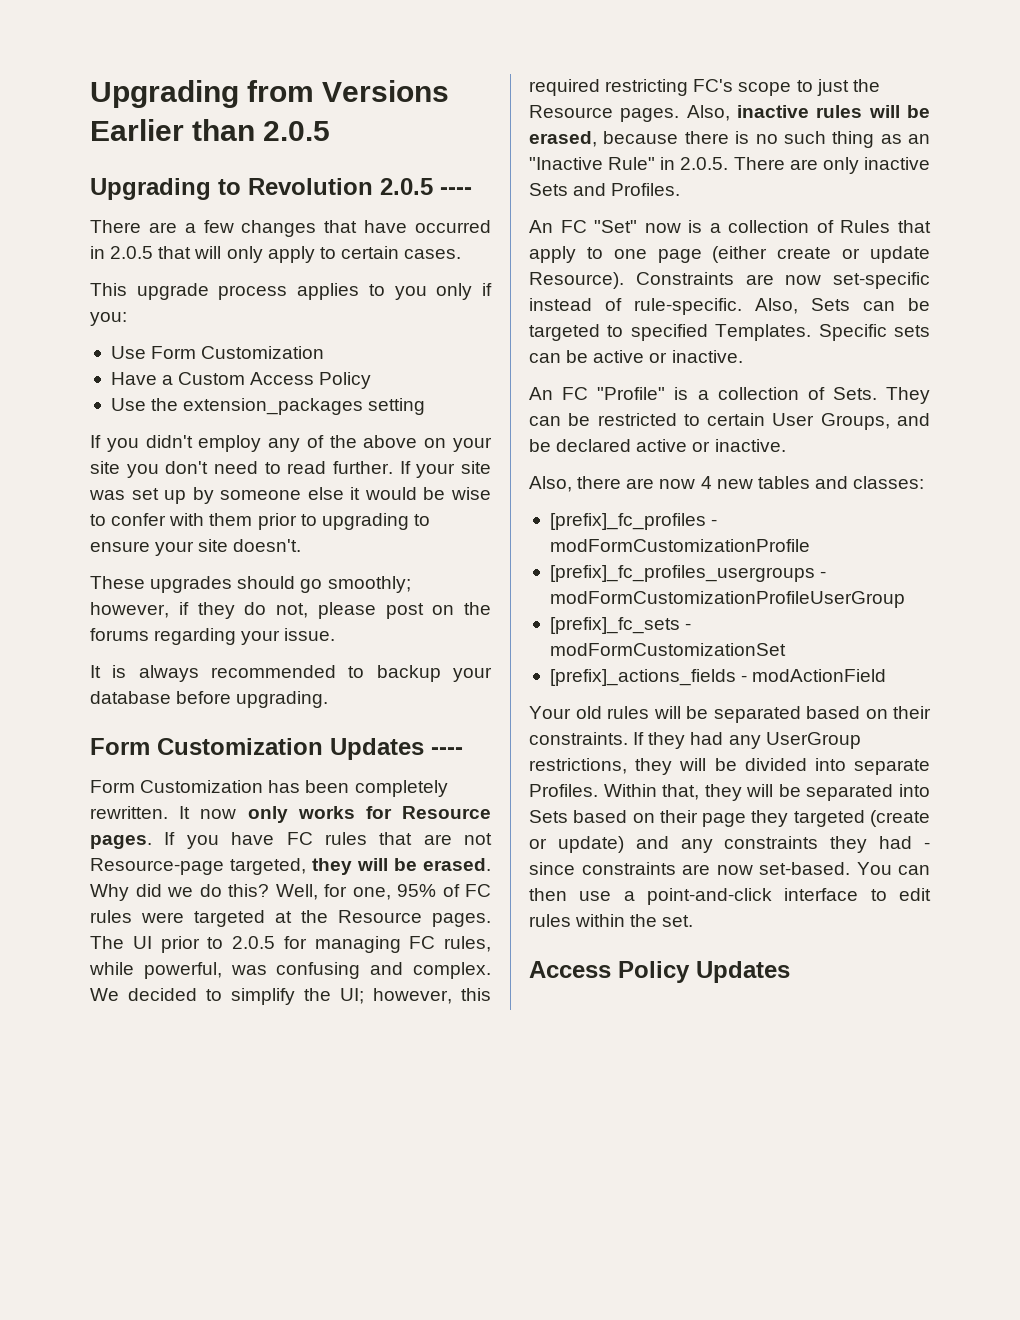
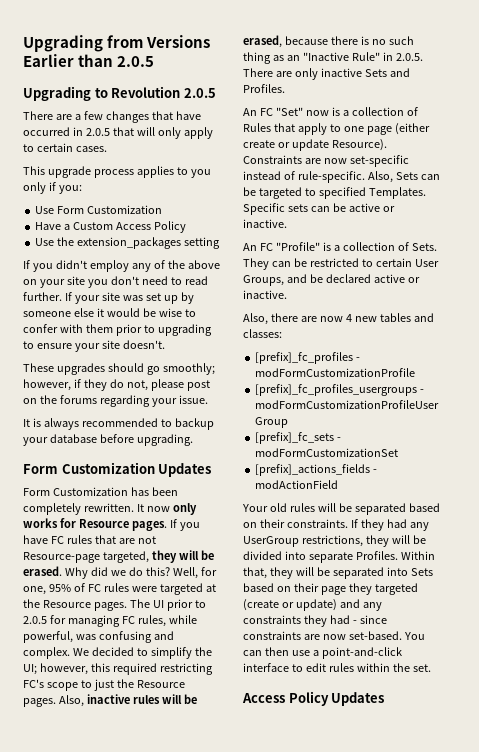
[440,187,472,195] ---- -> (216, 93) none
[431,747,463,755] ---- -> (212, 470) none

